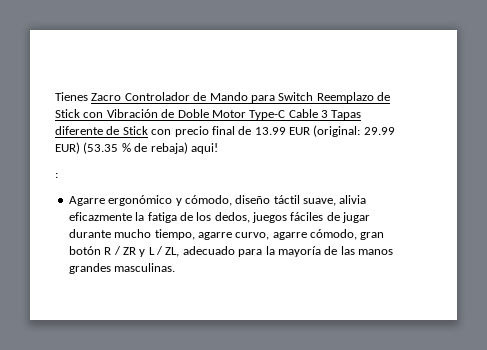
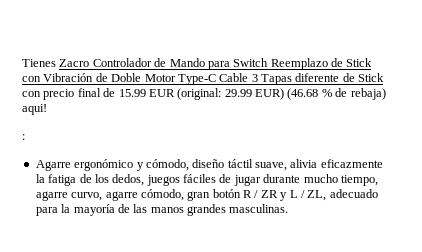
[254,127,286,135] 13.99 -> [118,89,146,97] 15.99
[83,142,119,154] (53.35 -> [287,88,319,100] (46.68

